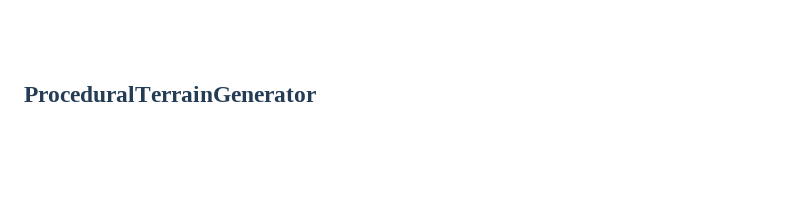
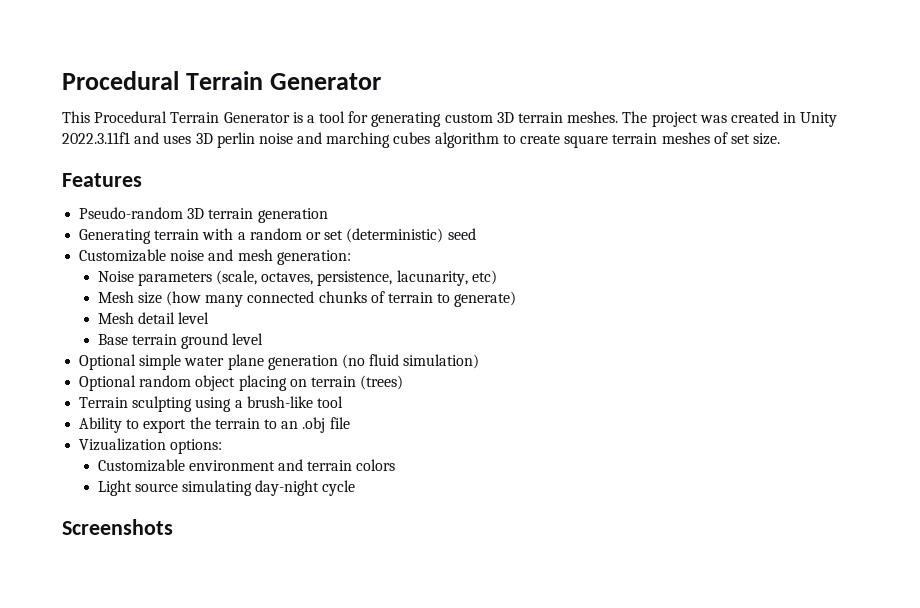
[24,86,316,102] ProceduralTerrainGenerator -> [62,71,381,90] [62,111,838,127] [62,132,781,148] [62,173,142,187] [79,207,328,223] [79,228,476,244] [79,249,351,265] [97,270,497,286] [97,291,517,307] [97,312,210,324] [97,333,264,349] [79,354,480,370] [79,375,404,391] [79,396,343,412] [79,417,350,433] [79,438,223,454] [97,459,396,472] [97,480,356,496] [62,519,173,535] Procedural Terrain Generator // This Procedural Terrain Generator is a tool for generating custom 3D terrain meshes. The project was created in Unity 2022.3.11f1 and uses 3D perlin noise and marching cubes algorithm to create square terrain meshes of set size. // Features // Pseudo-random 3D terrain generation // Generating terrain with a random or set (deterministic) seed // Customizable noise and mesh generation: // Noise parameters (scale, octaves, persistence, lacunarity, etc) // Mesh size (how many connected chunks of terrain to generate) // Mesh detail level // Base terrain ground level // Optional simple water plane generation (no fluid simulation) // Optional random object placing on terrain (trees) // Terrain sculpting using a brush-like tool // Ability to export the terrain to an .obj file // Vizualization options: // Customizable environment and terrain colors // Light source simulating day-night cycle // Screenshots

